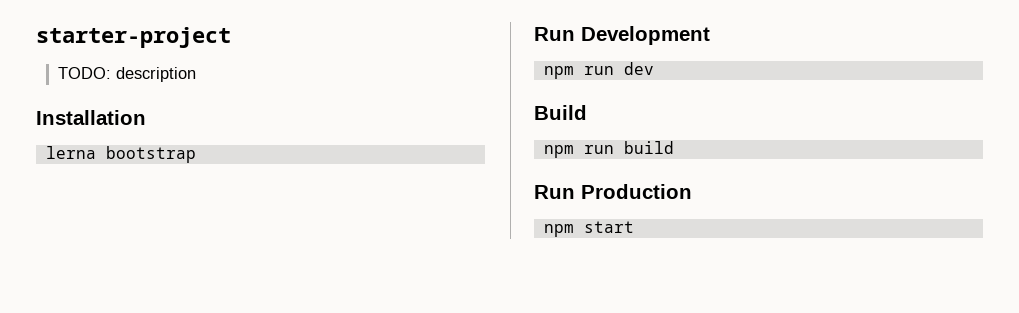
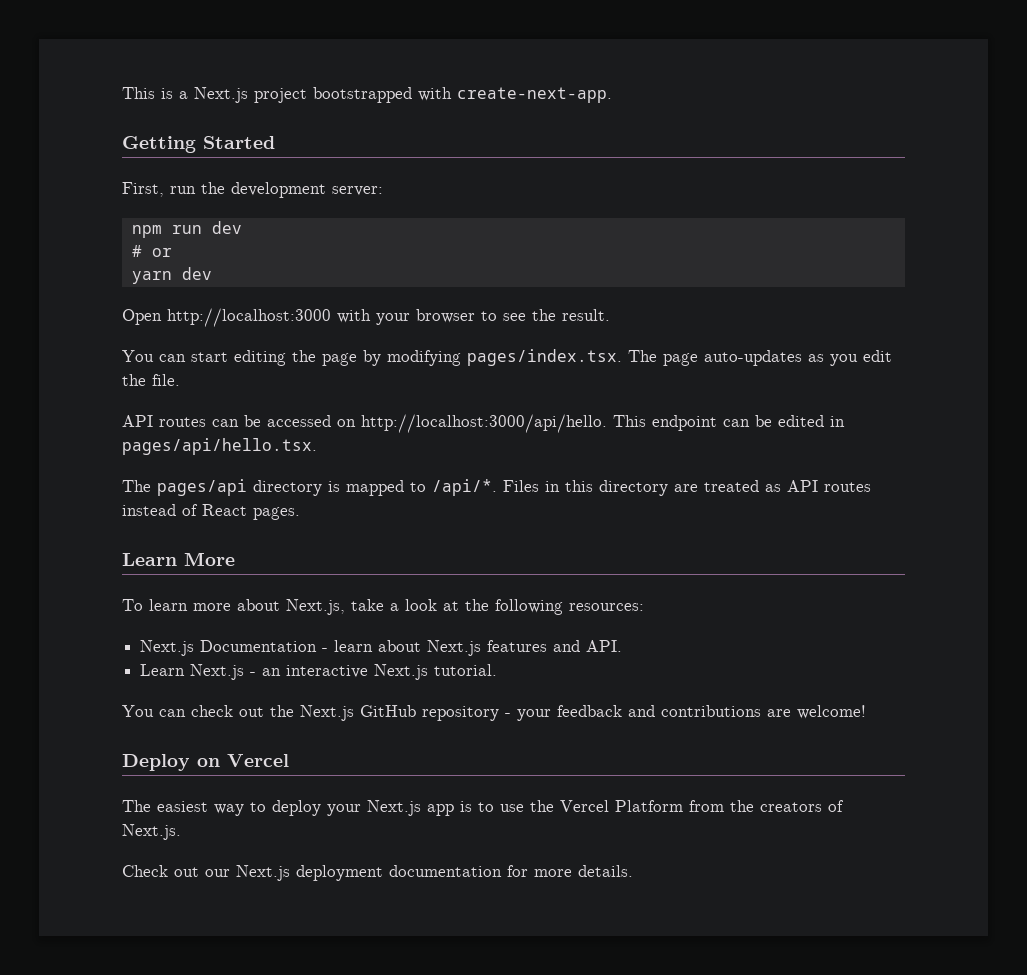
[36,27,231,48] [57,67,196,82] [36,110,146,125] [45,146,196,163] [534,26,710,45] [543,62,654,79] [534,105,587,120] [543,141,674,158] [534,184,692,199] [543,221,634,237] starter-project // TODO: description // Installation // lerna bootstrap // Run Development // npm run dev // Build // npm run build // Run Production // npm start -> [122,87,612,103] [122,136,275,153] [122,182,383,198] [131,221,242,238] [131,245,172,257] [131,267,212,284] [122,308,610,327] [122,349,892,366] [122,374,180,386] [122,414,845,433] [122,438,317,455] [122,479,871,496] [122,504,300,520] [122,552,235,566] [122,599,644,615] [140,640,623,656] [140,664,498,680] [122,705,866,721] [122,754,289,771] [122,800,844,816] [122,824,181,840] [122,865,633,881] This is a Next.js project bootstrapped with create-next-app. // Getting Started // First, run the development server: // npm run dev // # or // yarn dev // Open http://localhost:3000 with your browser to see the result. // You can start editing the page by modifying pages/index.tsx. The page auto-updates as you edit the file. // API routes can be accessed on http://localhost:3000/api/hello. This endpoint can be edited in pages/api/hello.tsx. // The pages/api directory is mapped to /api/*. Files in this directory are treated as API routes instead of React pages. // Learn More // To learn more about Next.js, take a look at the following resources: // Next.js Documentation - learn about Next.js features and API. // Learn Next.js - an interactive Next.js tutorial. // You can check out the Next.js GitHub repository - your feedback and contributions are welcome! // Deploy on Vercel // The easiest way to deploy your Next.js app is to use the Vercel Platform from the creators of Next.js. // Check out our Next.js deployment documentation for more details.

